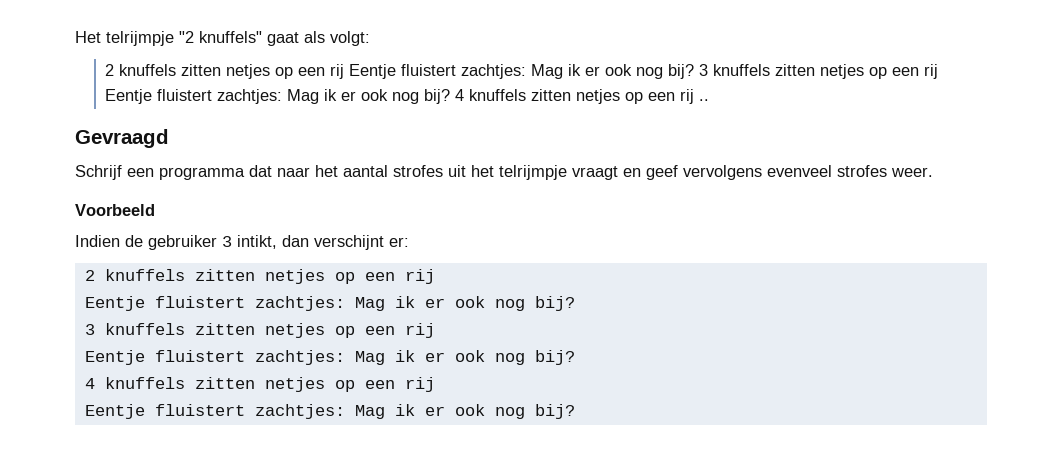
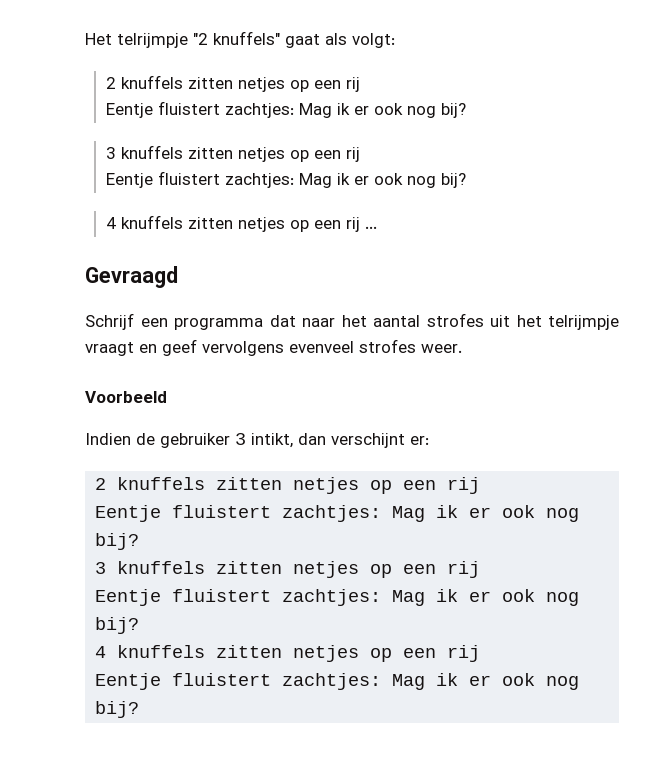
[349,64,939,79] [105,89,710,104] Eentje fluistert zachtjes: Mag ik er ook nog bij? 3 knuffels zitten netjes op een rij Eentje fluistert zachtjes: Mag ik er ook nog bij? 4 knuffels zitten netjes op een rij .. -> [105,101,466,118] [105,145,360,162] [105,171,466,188] [105,215,377,232] // Eentje fluistert zachtjes: Mag ik er ook nog bij? // 3 knuffels zitten netjes op een rij // Eentje fluistert zachtjes: Mag ik er ook nog bij? // 4 knuffels zitten netjes op een rij ...

